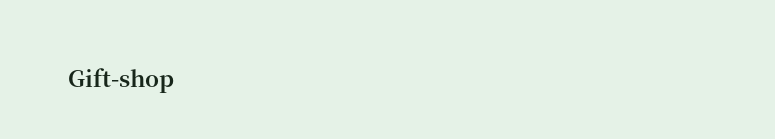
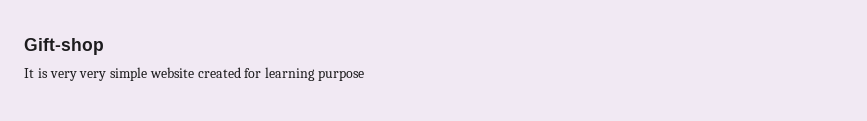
(174, 80) none -> [24,67,365,81] // It is very very simple website created for learning purpose

